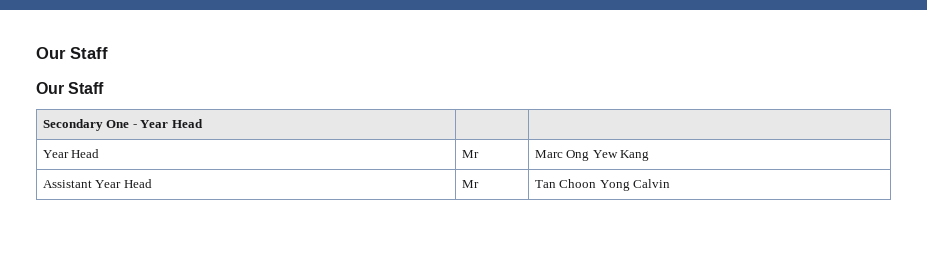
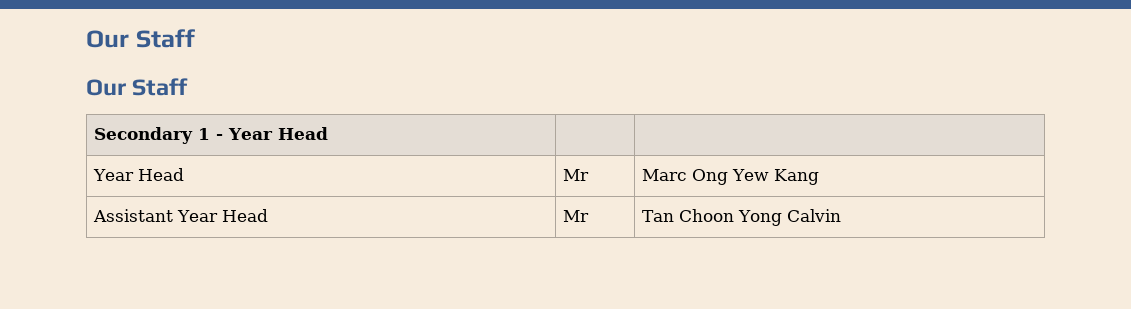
[106,120,130,128] One -> [198,128,211,140] 1

